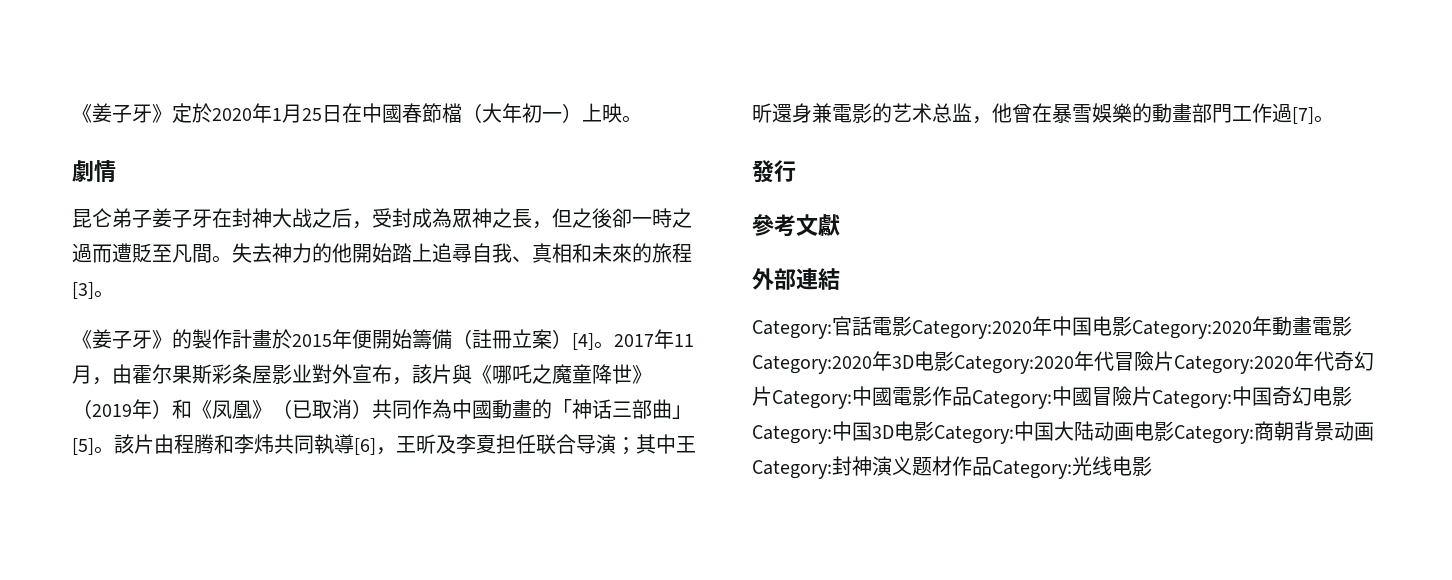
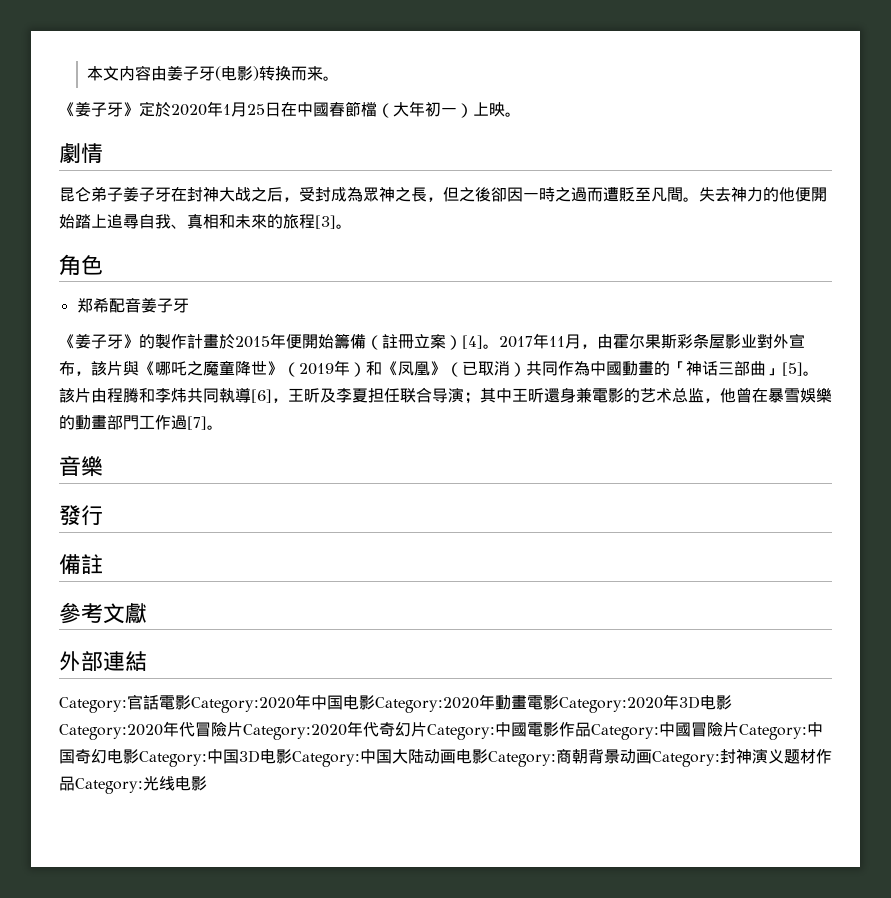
(72, 113) none -> [87,65,340,81] 本文内容由姜子牙(电影)转换而来。 //
(632, 218) none -> [507,187,523,202] 因
(352, 253) none -> [795,187,811,202] 便
(114, 294) none -> [59,254,103,276] [76,297,189,313] // 角色 // 郑希配音姜子牙
(1334, 119) none -> [59,456,103,477] // 音樂
(796, 171) none -> [59,554,103,574] // 備註

